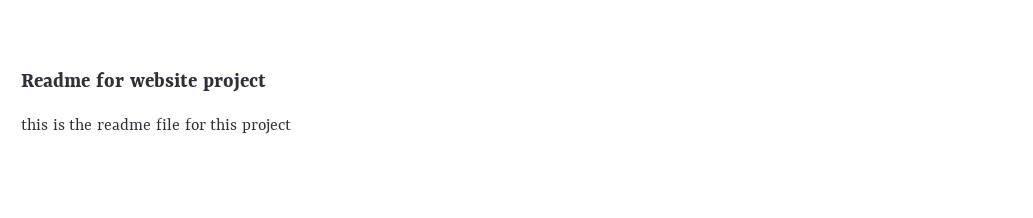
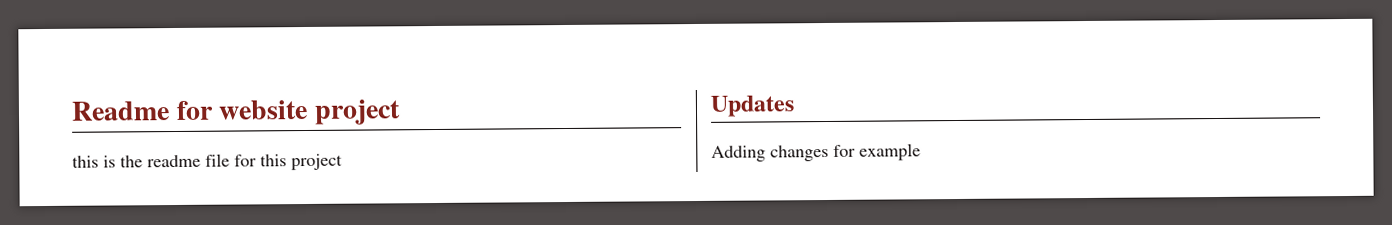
(292, 126) none -> [710,95,795,117] [711,143,921,162] // Updates // Adding changes for example

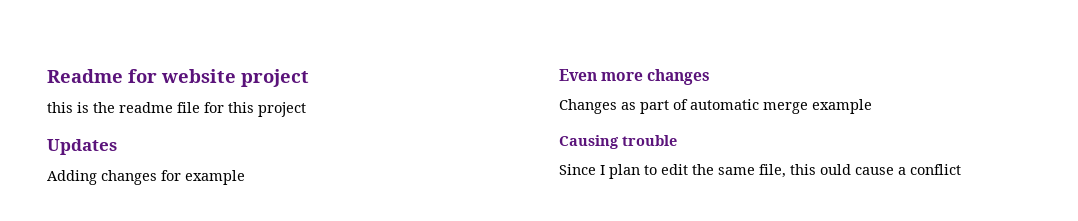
(921, 152) none -> [559,69,711,85] [559,99,872,114] [559,135,677,149] [559,164,961,179] // Even more changes // Changes as part of automatic merge example // Causing trouble // Since I plan to edit the same file, this ould cause a conflict

